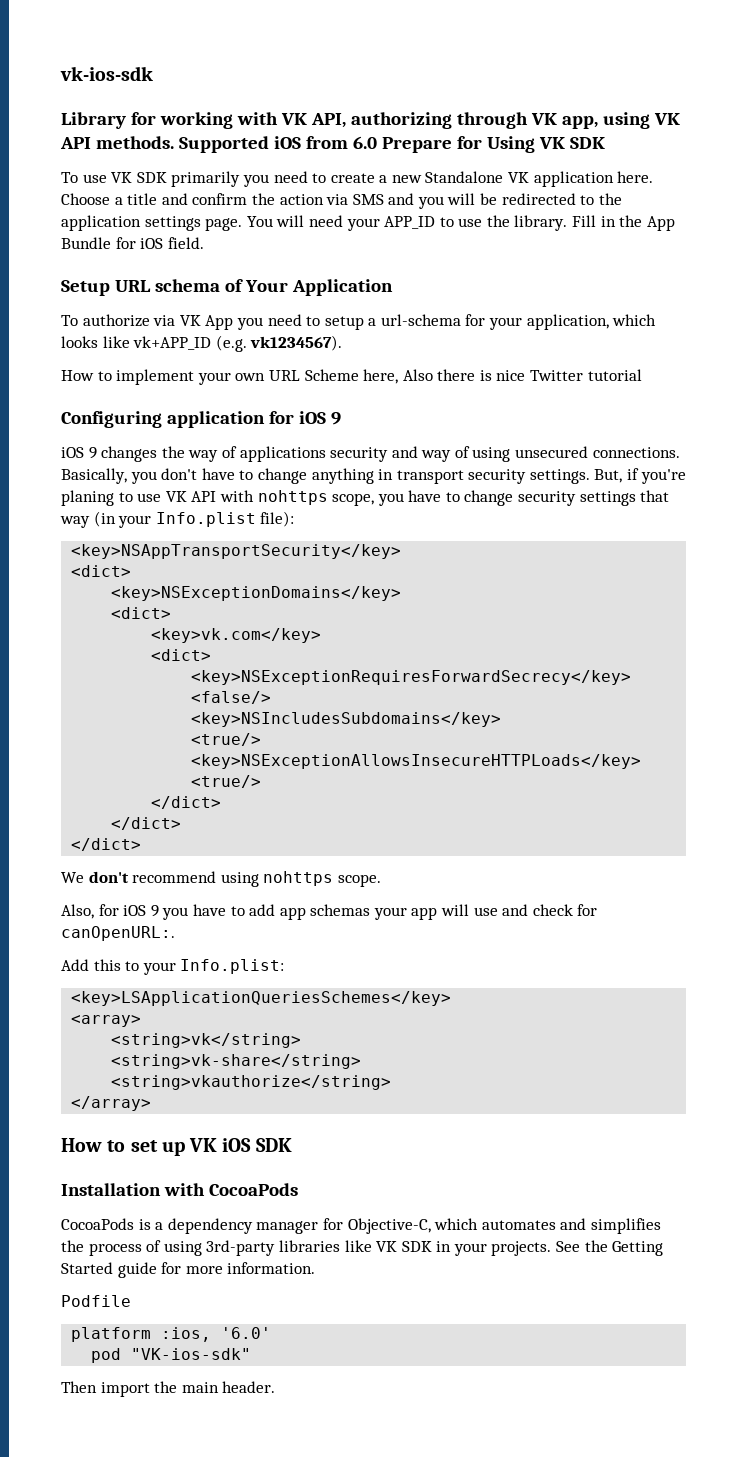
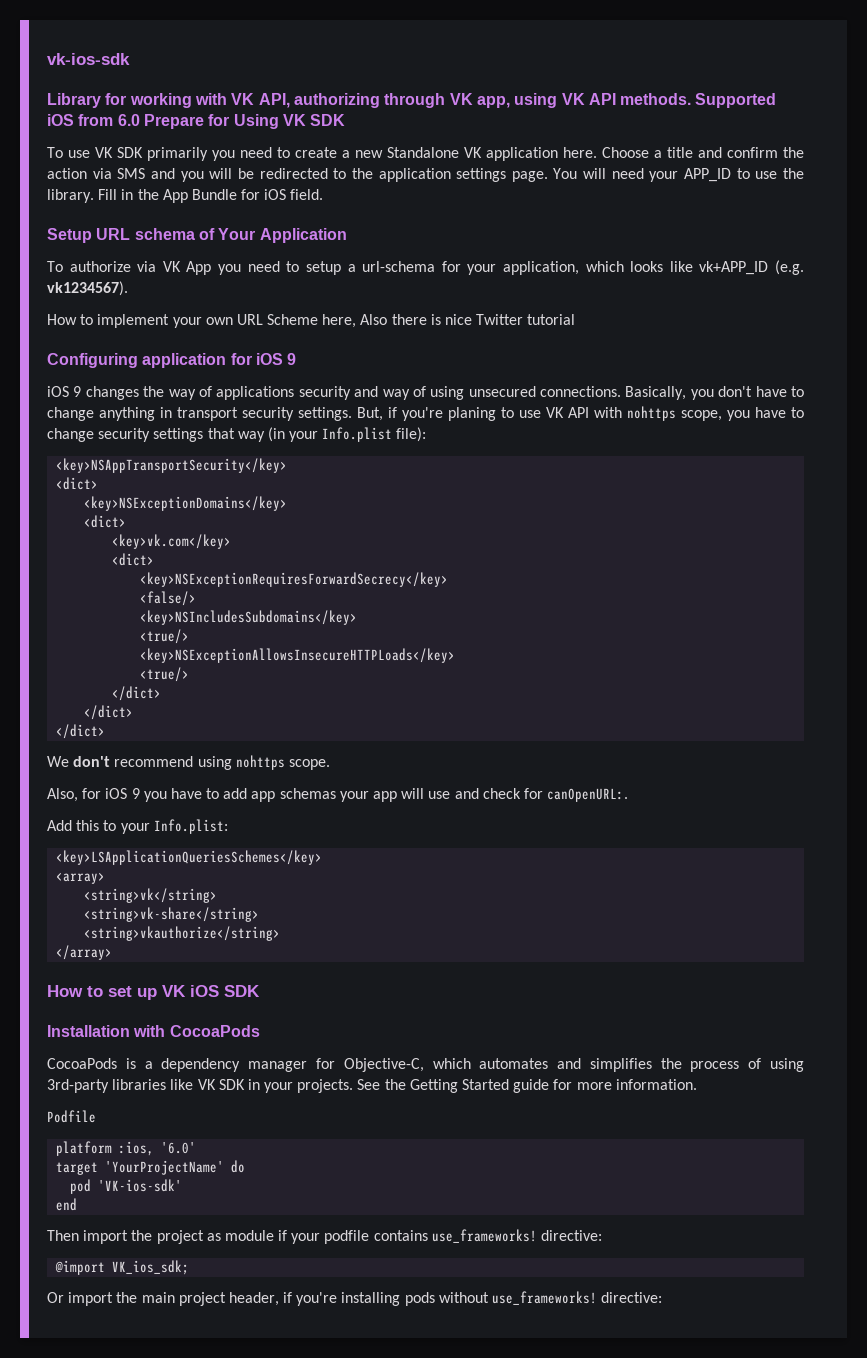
(272, 1333) none -> [56,1160,246,1175] // target 'YourProjectName' do
[131,1348,252,1360] "VK-ios-sdk" -> [98,1179,183,1192] [56,1198,78,1211] 'VK-ios-sdk' // end
[181,1381,276,1393] main header. -> [156,1229,603,1244] [55,1260,190,1275] [47,1291,663,1306] project as module if your podfile contains use_frameworks! directive: // @import VK_ios_sdk; // Or import the main project header, if you're installing pods without use_frameworks! directive:

